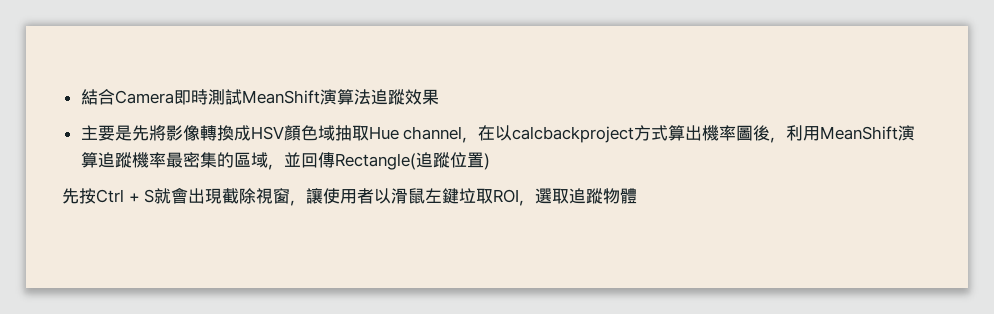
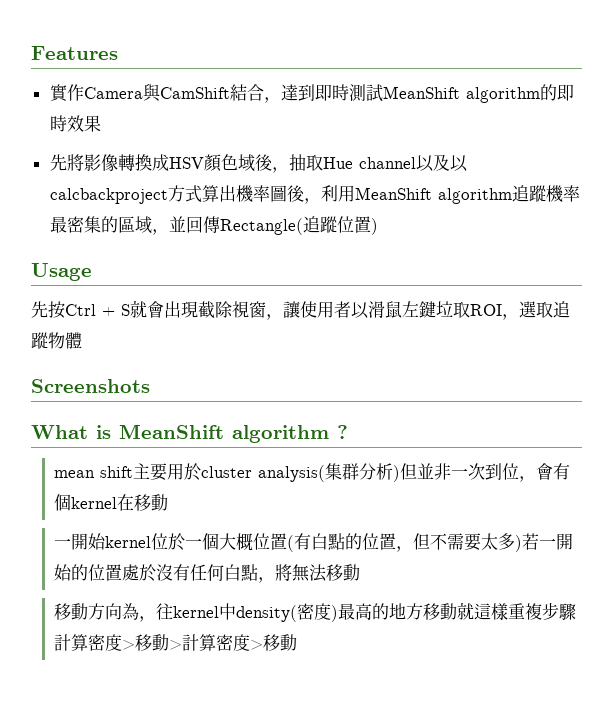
[80,89,174,105] 結合Camera -> [31,46,118,60] [49,84,315,103] Features // 實作Camera與CamShift結合，達到
[319,89,405,105] 演算法追蹤 -> [465,84,574,103] [49,115,67,132] algorithm的即時
[80,125,132,141] 主要是 -> (101, 123) none
(335, 133) none -> [254,154,289,173] 後，
[462,125,496,143] ，在 -> [415,154,450,172] 以及
[898,125,916,141] [80,152,98,168] 演算 -> [437,188,512,204] algorithm
(490, 161) none -> [31,263,92,281] // Usage
(638, 196) none -> [31,379,150,393] [31,424,348,443] [54,463,571,482] [54,494,169,511] [54,533,574,552] [54,564,361,583] [54,602,577,622] [54,634,298,651] // Screenshots // What is MeanShift algorithm ? // mean shift主要用於cluster analysis(集群分析)但並非一次到位，會有個kernel在移動 // 一開始kernel位於一個大概位置(有白點的位置，但不需要太多)若一開始的位置處於沒有任何白點，將無法移動 // 移動方向為，往kernel中density(密度)最高的地方移動就這樣重複步驟計算密度>移動>計算密度>移動

